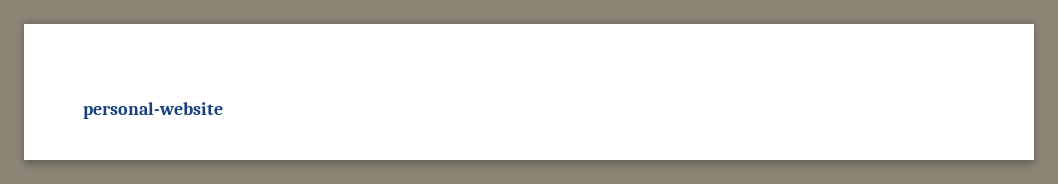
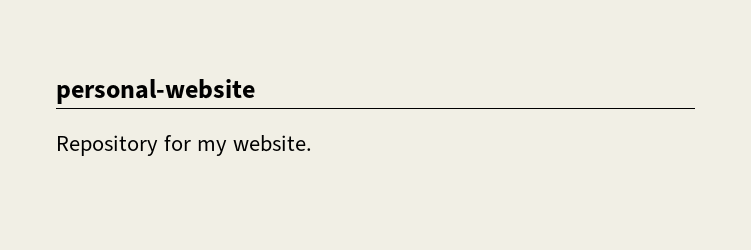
(223, 110) none -> [56,135,313,156] // Repository for my website.

